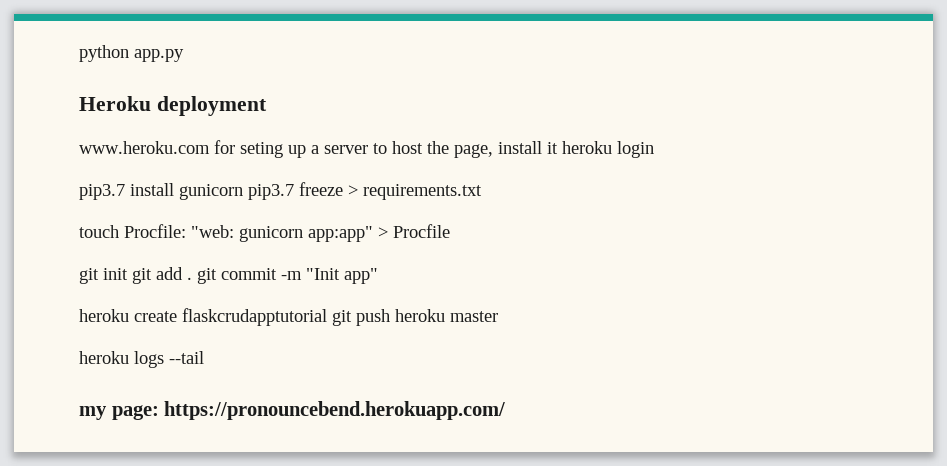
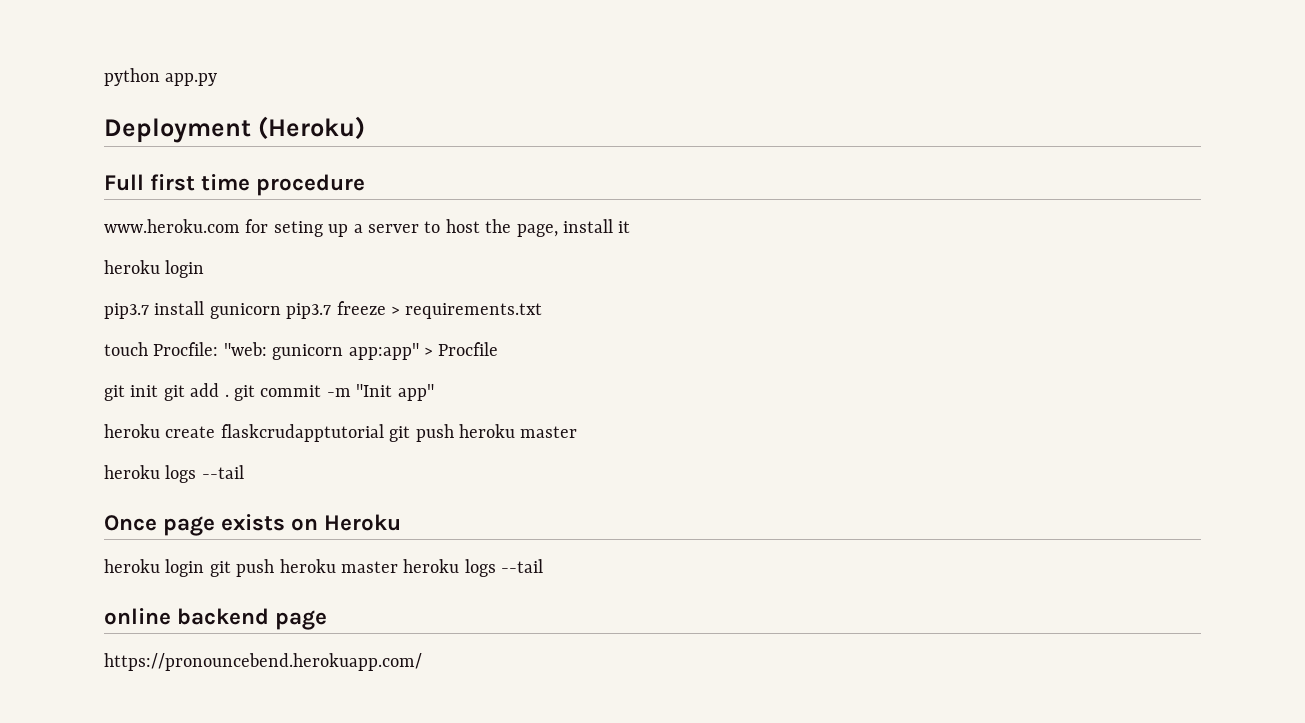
[79,96,267,116] Heroku deployment -> [104,116,365,143] [104,174,366,196] Deployment (Heroku) // Full first time procedure
(558, 148) none -> (631, 227) //
[79,405,159,420] my page: -> [104,514,402,536] [104,559,544,577] [104,608,328,630] Once page exists on Heroku // heroku login git push heroku master heroku logs --tail // online backend page //

